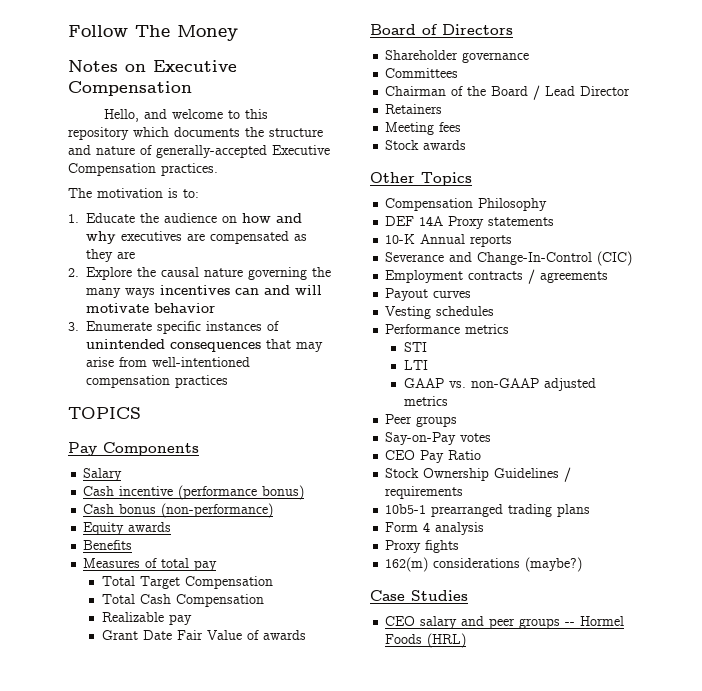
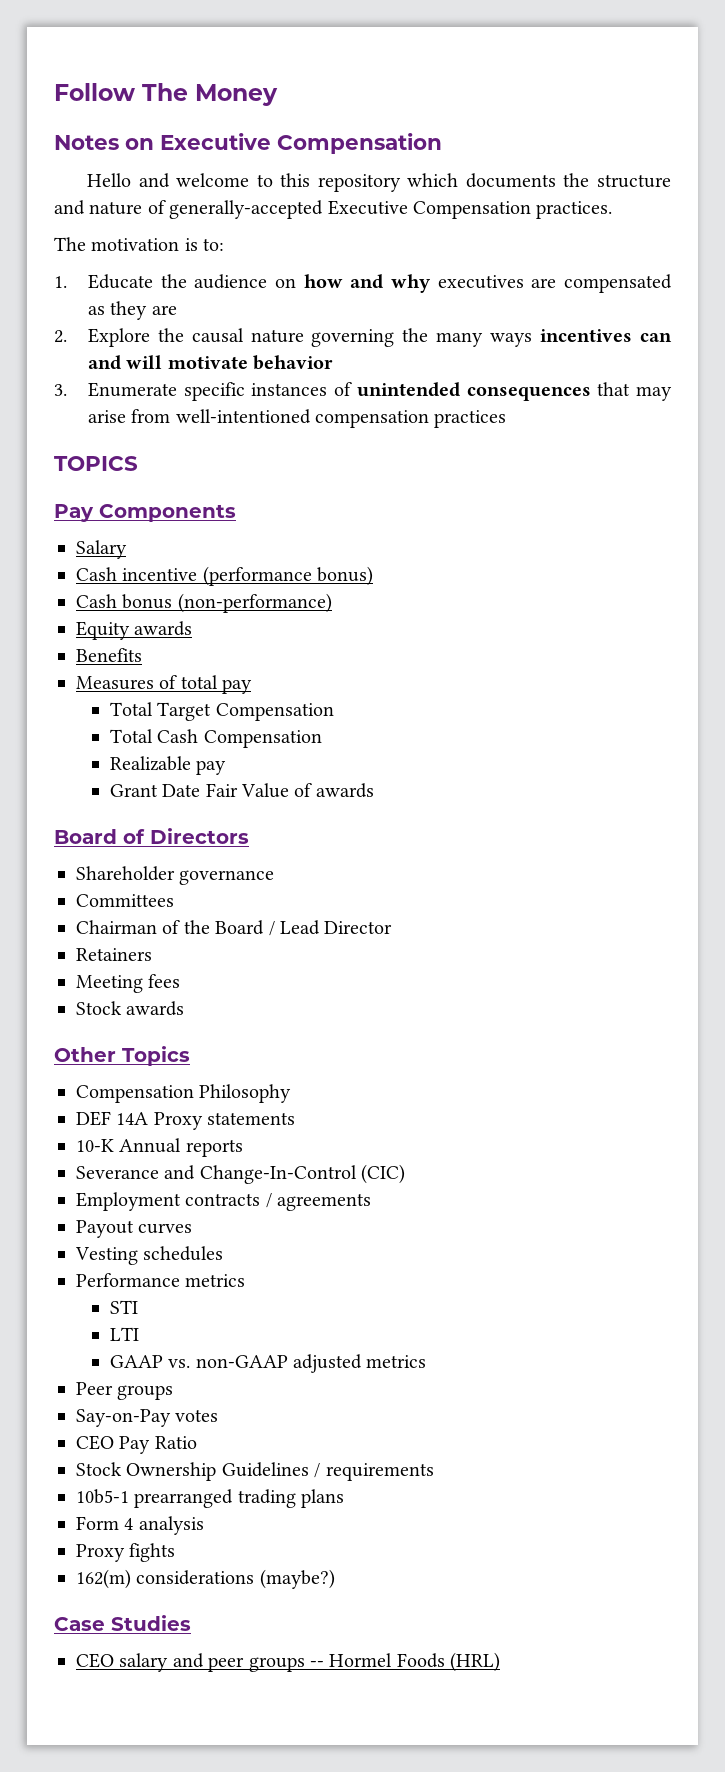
[103,109,139,122] Hello, -> [87,173,132,187] Hello

